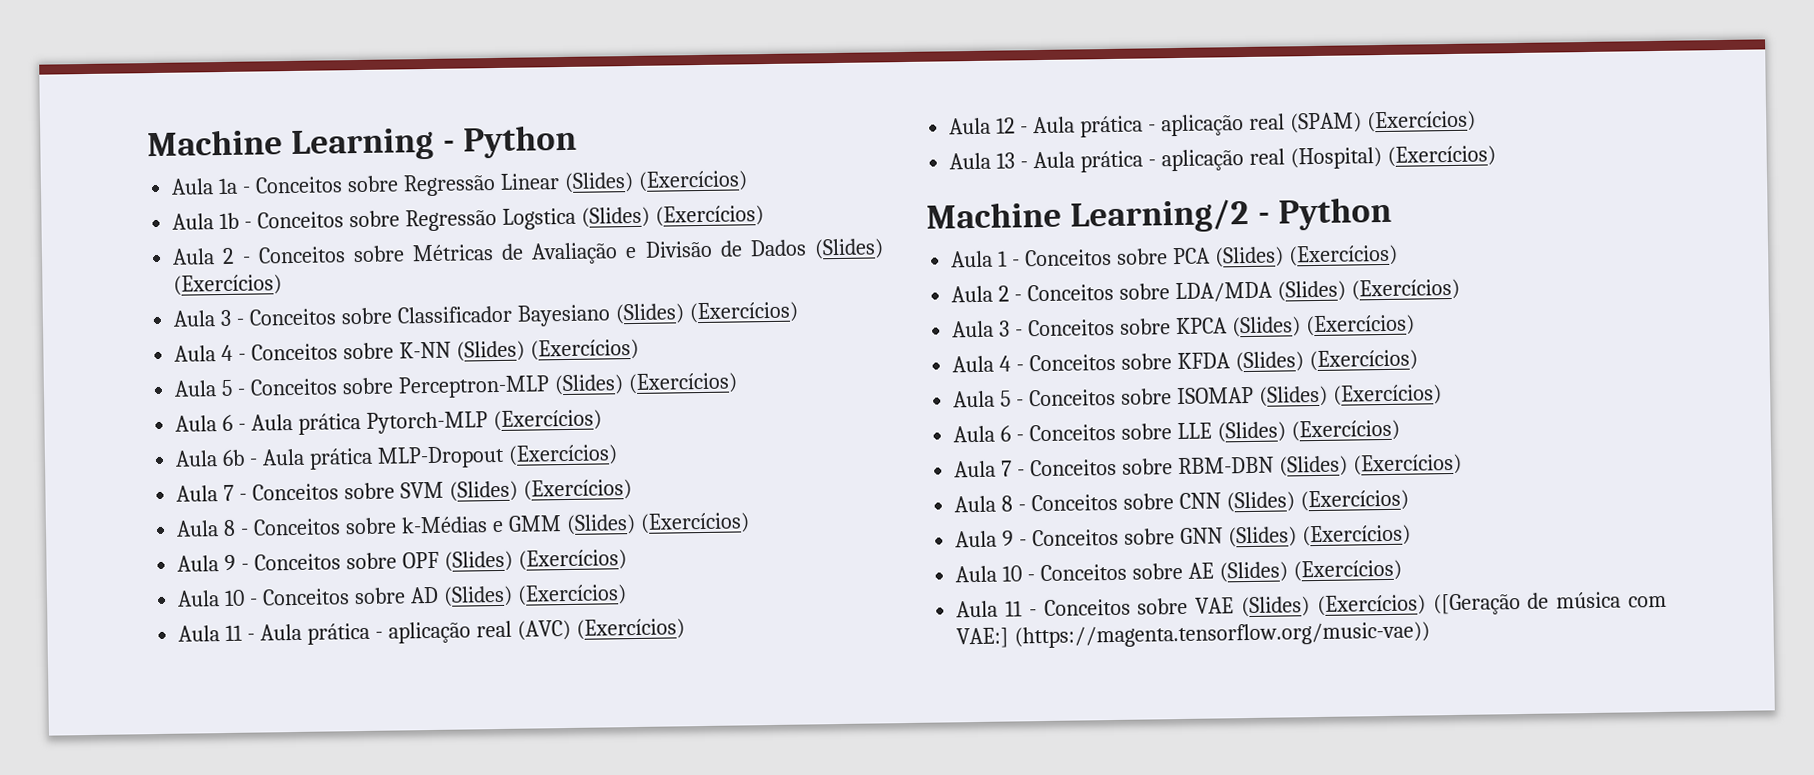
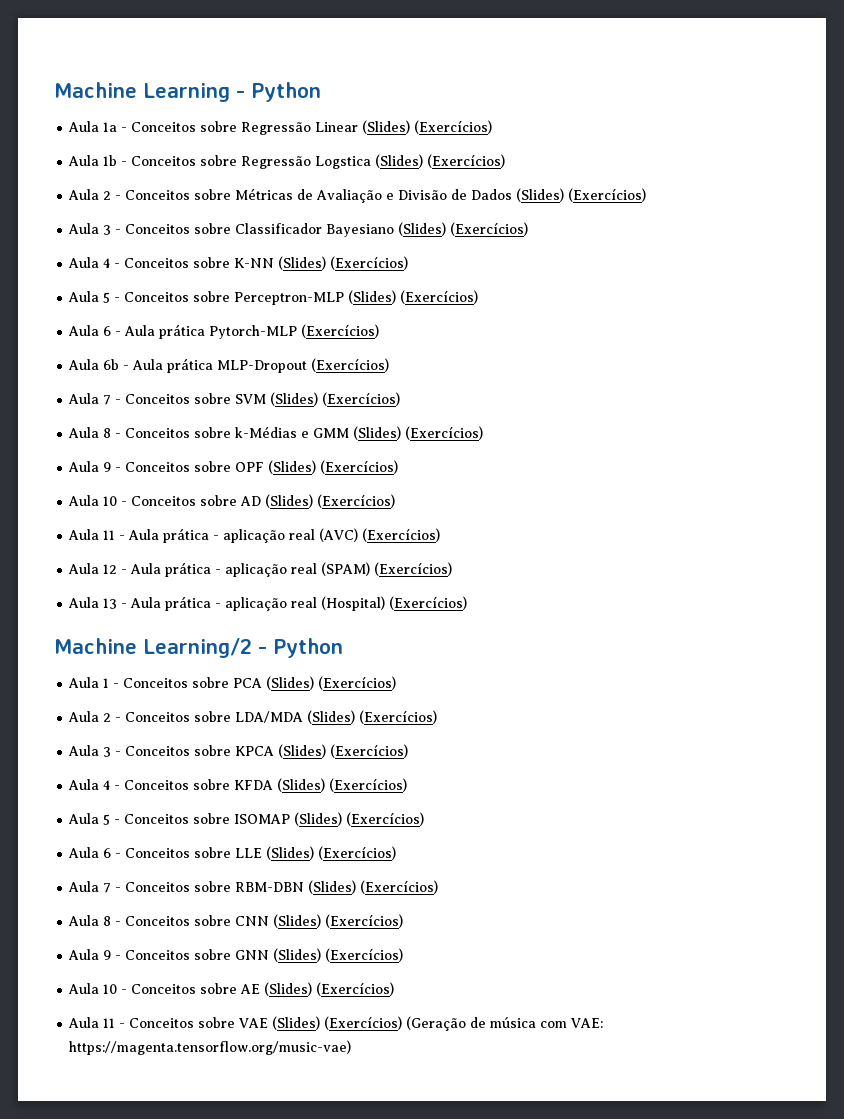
[1432,593,1521,616] ([Geração -> [406,1016,467,1031] (Geração
[956,621,1431,649] VAE:] (https://magenta.tensorflow.org/music-vae)) -> [571,1018,604,1028] [69,1040,352,1055] VAE: https://magenta.tensorflow.org/music-vae)

